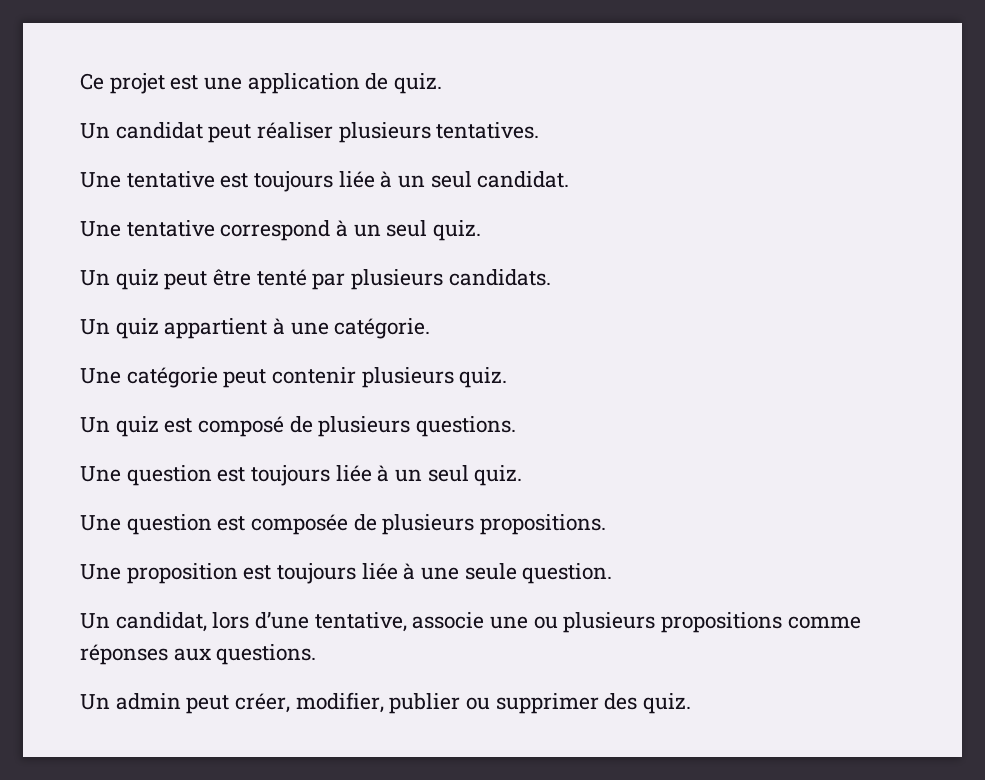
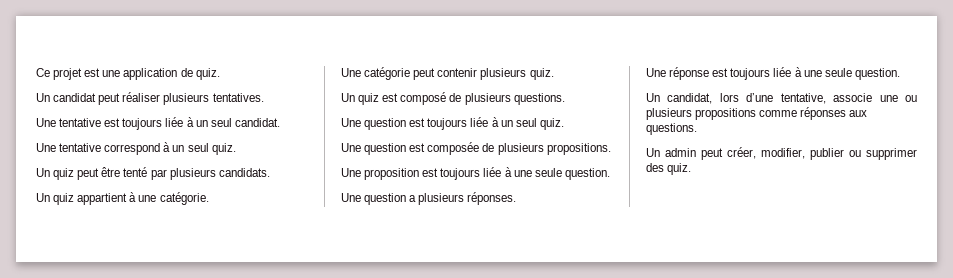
(613, 573) none -> [341,192,517,205] [646,67,900,80] // Une question a plusieurs réponses. // Une réponse est toujours liée à une seule question.

